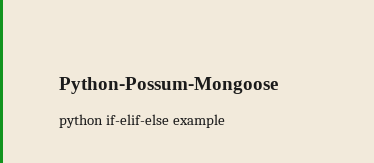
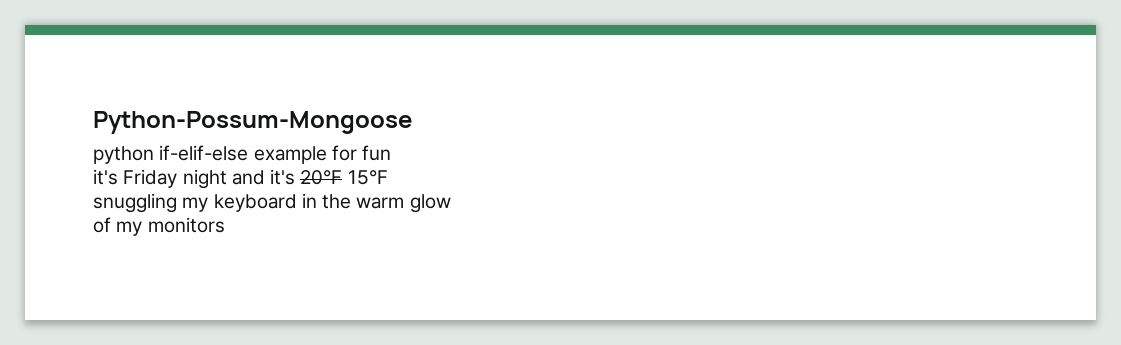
(225, 121) none -> [331,145,392,161] [93,169,388,189] [93,193,451,213] [93,217,225,236] for fun // it's Friday night and it's 20°F 15°F // snuggling my keyboard in the warm glow // of my monitors

